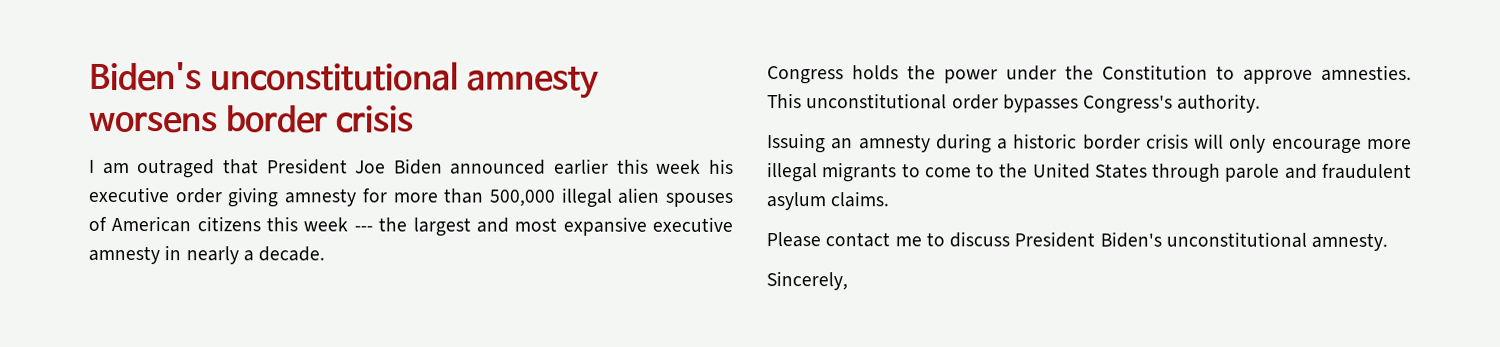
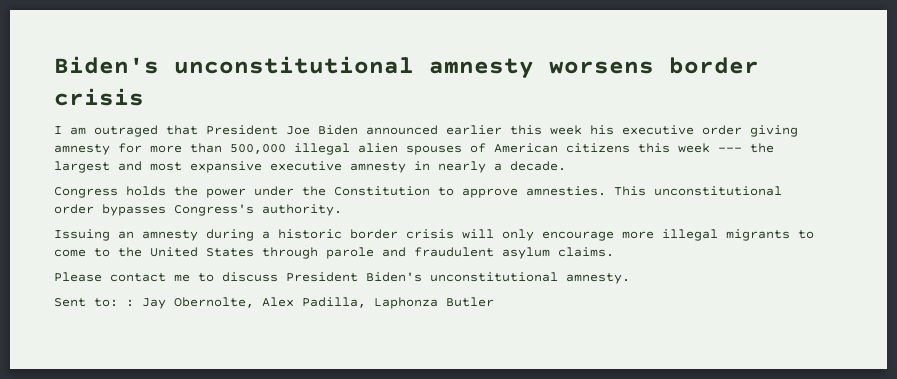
[766,271,848,291] Sincerely, -> [54,297,494,309] Sent to: : Jay Obernolte, Alex Padilla, Laphonza Butler

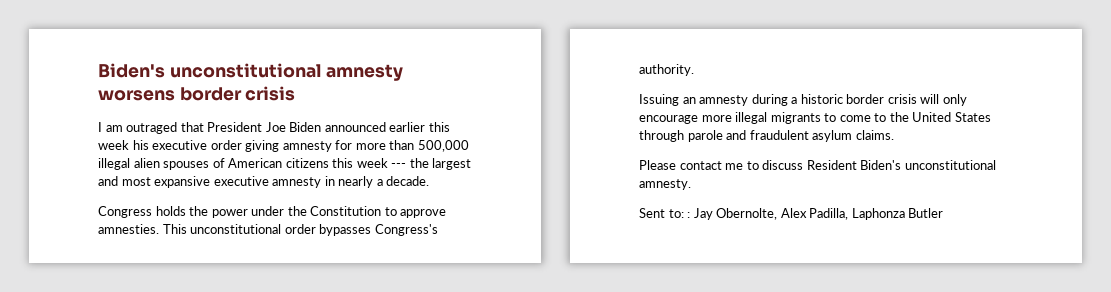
[286,272,358,282] President -> [806,160,857,170] Resident

